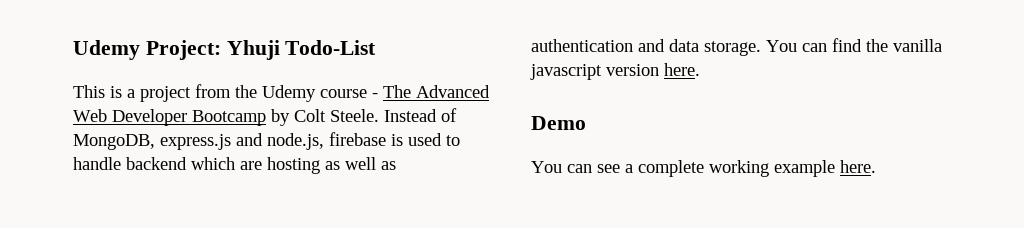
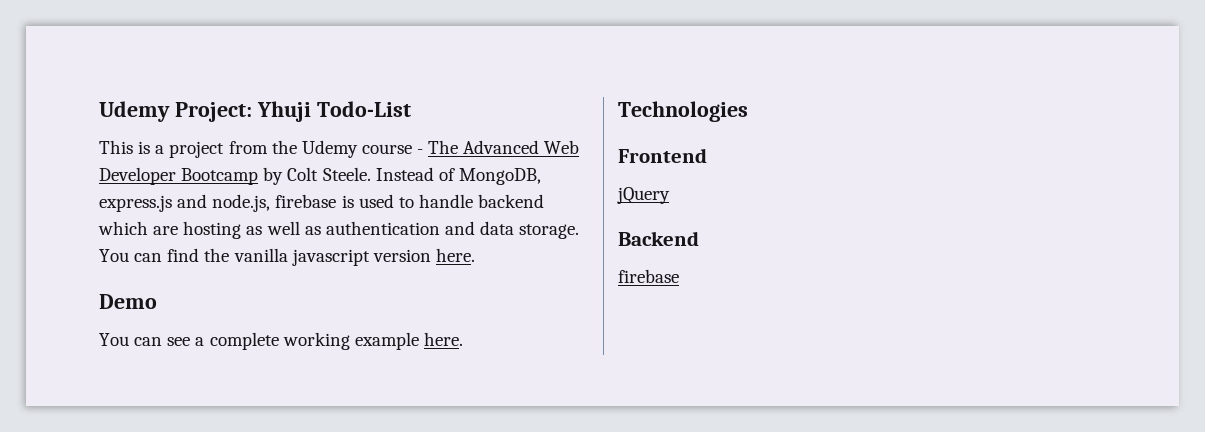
(876, 166) none -> [618,101,748,122] [618,148,707,163] [617,187,670,204] [618,231,699,246] [618,269,679,283] // Technologies // Frontend // jQuery // Backend // firebase

